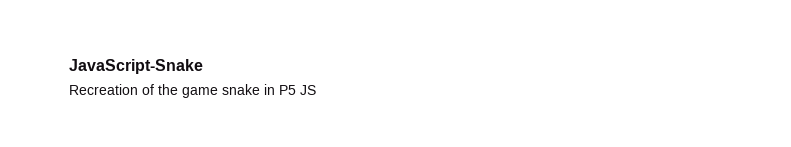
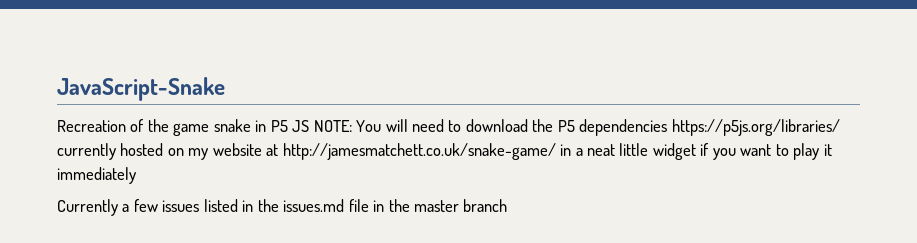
(316, 90) none -> [313,119,840,136] [57,143,832,160] [57,167,136,184] [57,199,508,216] NOTE: You will need to download the P5 dependencies https://p5js.org/libraries/ currently hosted on my website at http://jamesmatchett.co.uk/snake-game/ in a neat little widget if you want to play it immediately // Currently a few issues listed in the issues.md file in the master branch

